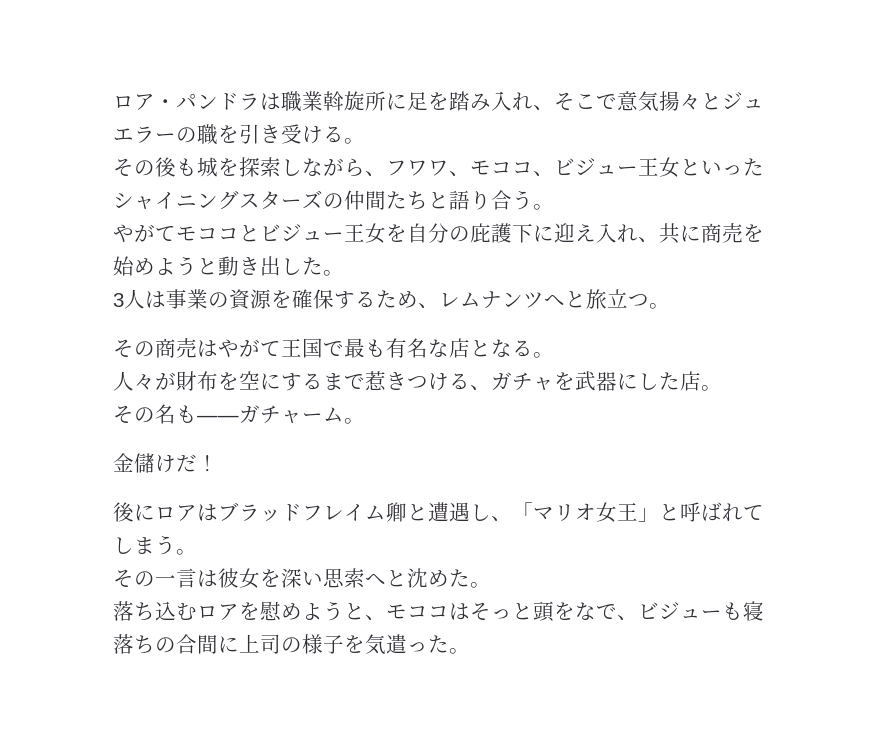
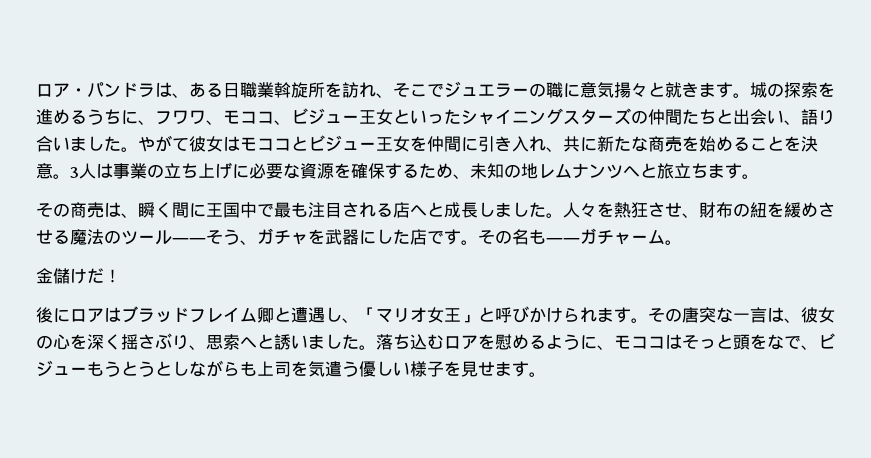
(281, 101) none -> [172,82,240,98] 、ある日
[386,91,764,112] [113,124,365,145] [113,157,365,177] に足を踏み入れ、そこで意気揚々とジュエラーの職を引き受ける。 // その後も城を探索しながら -> [325,81,835,98] [36,109,138,125] を訪れ、そこでジュエラーの職に意気揚々と就きます。城の探索を進めるうちに
[449,190,554,210] [113,224,176,243] 語り合う。 // やがて -> [733,109,835,125] [36,135,240,152] 出会い、語り合いました。やがて彼女は
[407,223,596,243] 自分の庇護下に迎え -> [427,136,512,152] 仲間に引き
(701, 233) none -> [597,136,648,152] 新たな
[155,256,344,276] ようと動き出した。 // -> [733,136,818,152] [36,163,70,179] ることを決意。
(229, 300) none -> [164,162,300,179] 立ち上げに必要な
(439, 306) none -> [470,163,538,179] 未知の地
[628,294,649,307] つ -> [691,163,742,179] ちます
[218,338,554,358] [113,371,470,391] やがて王国で最も有名な店となる。 // 人々が財布を空にするまで惹きつける -> [121,202,835,218] [36,229,240,245] 、瞬く間に王国中で最も注目される店へと成長しました。人々を熱狂させ、財布の紐を緩めさせる魔法のツール――そう
[701,385,722,391] 。 // -> [427,229,478,245] です。
[701,502,764,522] [113,535,197,555] [113,568,491,589] ばれてしまう。 // その一言は彼女を深い思索へと沈めた。 // -> [512,306,835,323] [36,333,376,350] びかけられます。その唐突な一言は、彼女の心を深く揺さぶり、思索へと誘いました。
[302,601,365,621] ようと -> [529,334,597,350] るように
[743,601,764,621] [113,634,449,655] 寝落ちの合間に上司の様子を気遣った -> [104,360,529,377] うとうとしながらも上司を気遣う優しい様子を見せます

